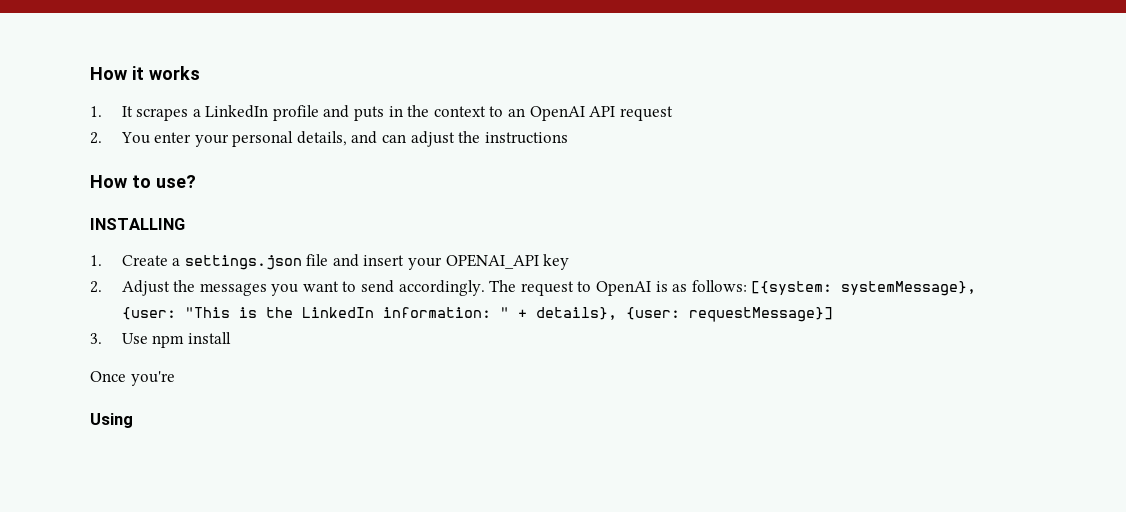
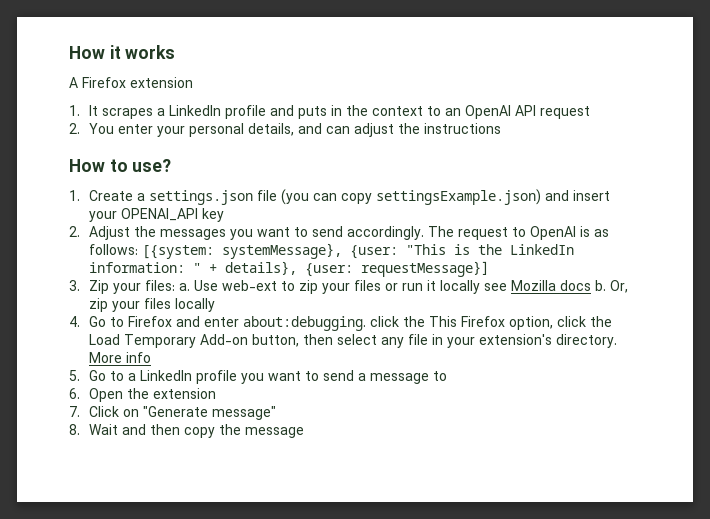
(200, 73) none -> [69,77,193,88] // A Firefox extension
[90,218,185,230] // INSTALLING -> (172, 165) none
(329, 260) none -> [281,189,542,205] (you can copy settingsExample.json)
[121,332,231,348] [90,371,175,386] [90,413,133,428] Use npm install // Once you're // Using -> [89,280,629,294] [89,298,216,312] [69,316,613,331] [89,334,618,348] [89,352,152,363] [69,370,448,384] [69,388,217,402] [69,406,277,420] [69,424,305,438] Zip your files: a. Use web-ext to zip your files or run it locally see Mozilla docs b. Or, zip your files locally // 4. Go to Firefox and enter about:debugging. click the This Firefox option, click the Load Temporary Add-on button, then select any file in your extension's directory. More info // 5. Go to a LinkedIn profile you want to send a message to // 6. Open the extension // 7. Click on "Generate message" // 8. Wait and then copy the message

